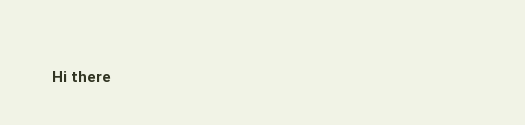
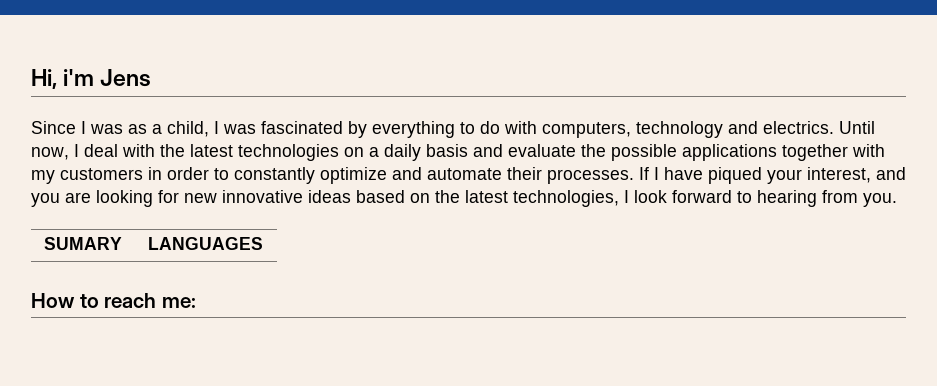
[52,71,112,82] Hi there -> [31,69,152,89] [31,121,875,138] [31,144,885,161] [31,167,906,184] [31,190,897,207] [43,237,122,250] [147,237,263,250] [31,293,196,308] Hi, i'm Jens // Since I was as a child, I was fascinated by everything to do with computers, technology and electrics. Until now, I deal with the latest technologies on a daily basis and evaluate the possible applications together with my customers in order to constantly optimize and automate their processes. If I have piqued your interest, and you are looking for new innovative ideas based on the latest technologies, I look forward to hearing from you. // SUMARY | LANGUAGES // How to reach me:

